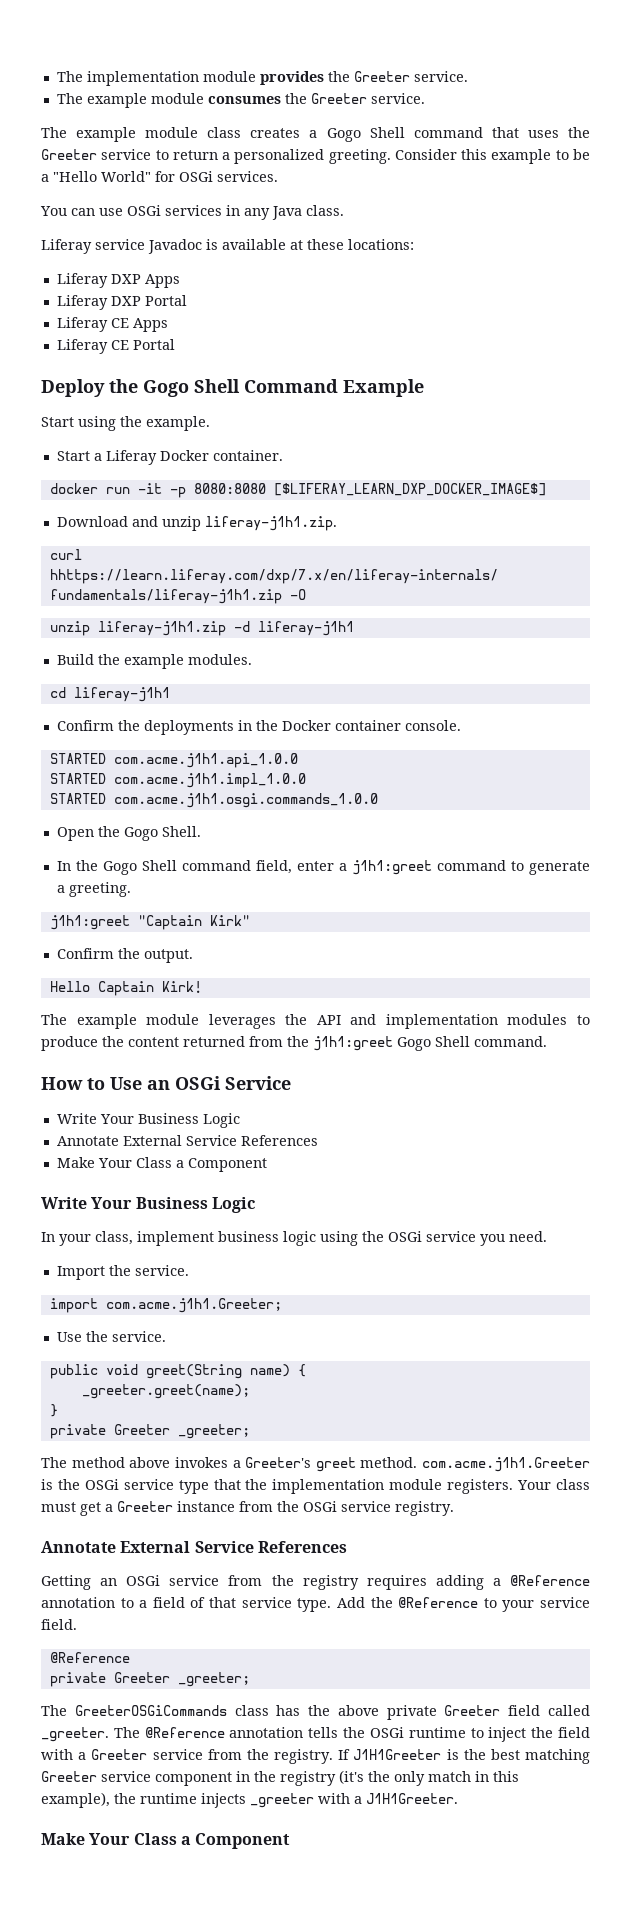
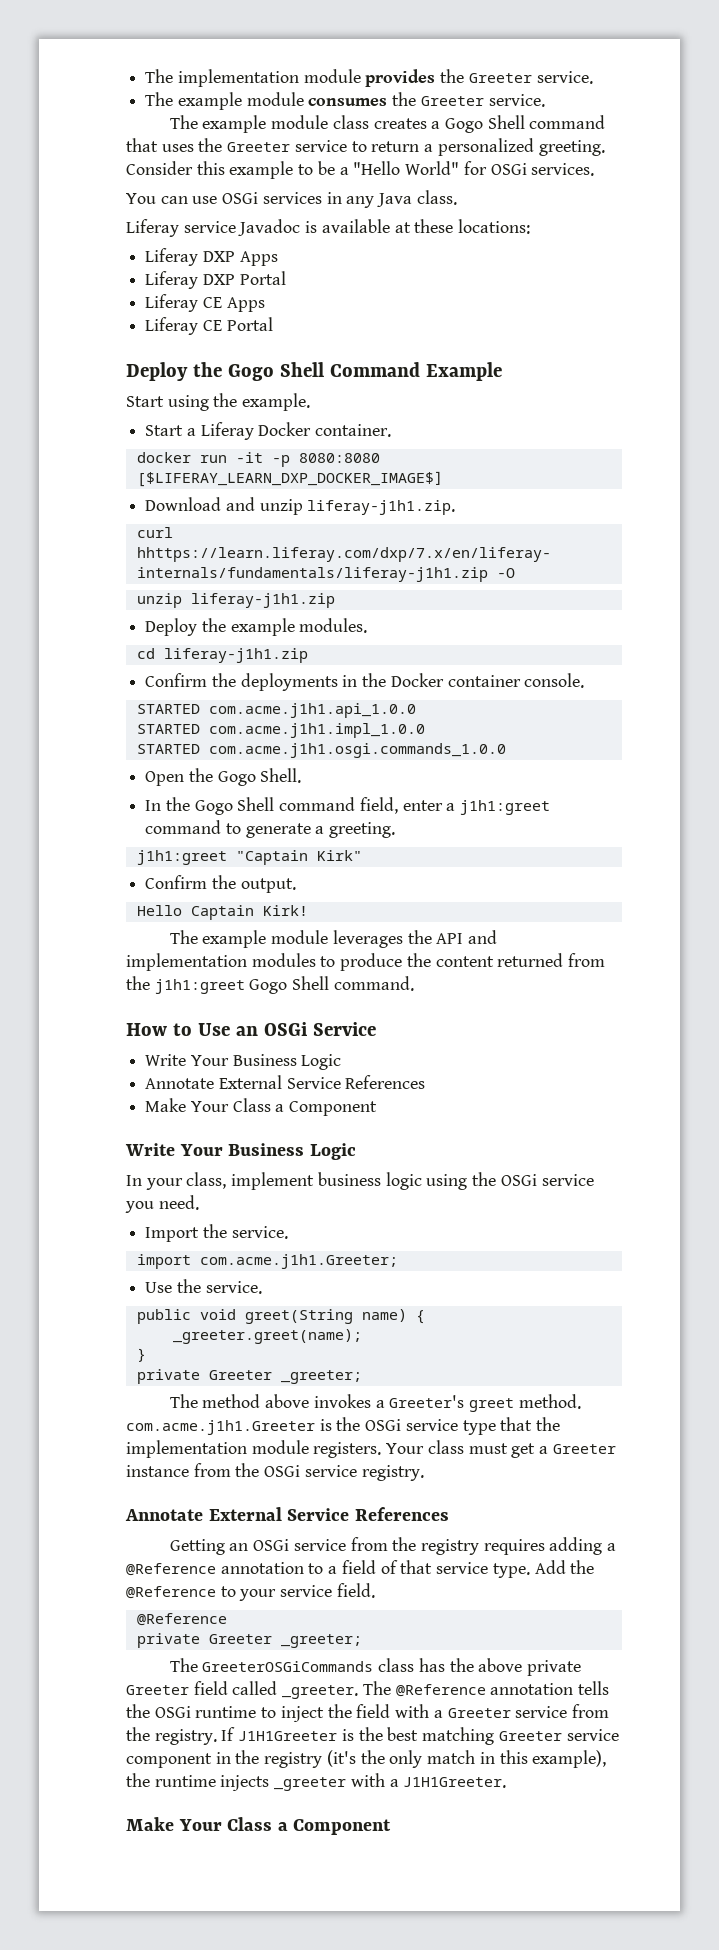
[233,621,354,636] [56,654,94,665] -d liferay-j1h1 // Build -> [145,618,198,636] // Deploy
[73,687,170,702] liferay-j1h1 -> [163,648,308,663] liferay-j1h1.zip

